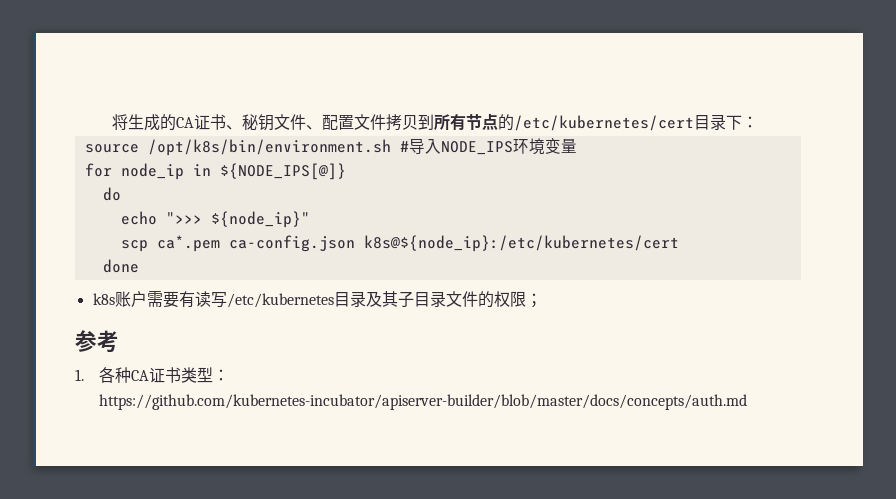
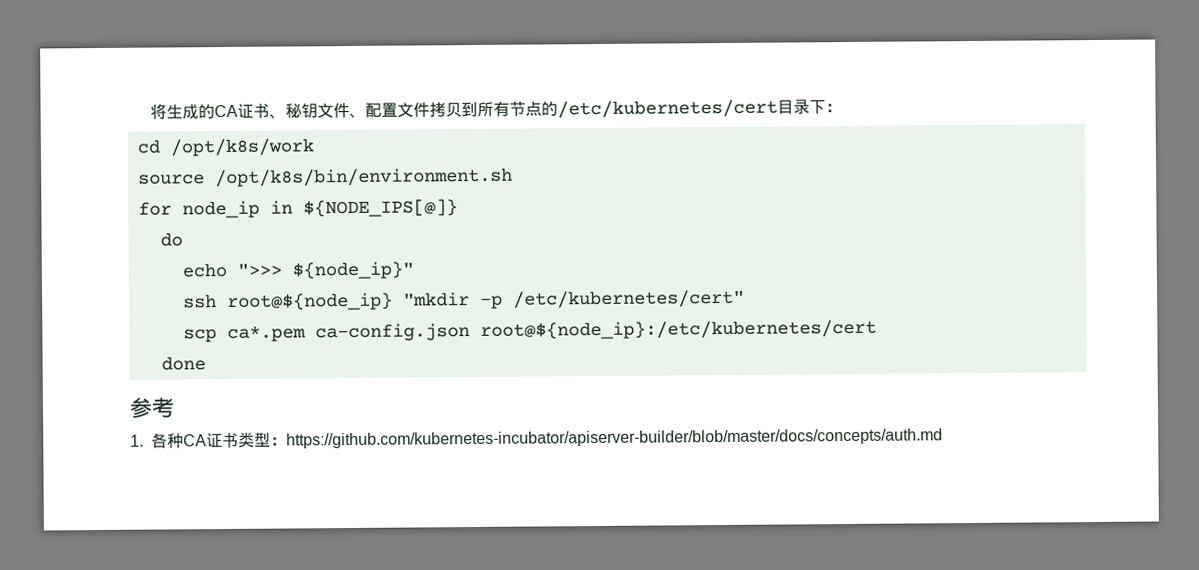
(758, 122) none -> [136,138,314,157] // cd /opt/k8s/work
[399,138,577,155] #导入NODE_IPS环境变量 -> (513, 177) none
(310, 219) none -> [182,289,745,311] // ssh root@${node_ip} "mkdir -p /etc/kubernetes/cert"
[363,235,679,252] k8s@${node_ip}:/etc/kubernetes/cert -> [479,319,877,340] root@${node_ip}:/etc/kubernetes/cert
[92,291,542,308] // k8s账户需要有读写/etc/kubernetes目录及其子目录文件的权限； -> (206, 363) none

